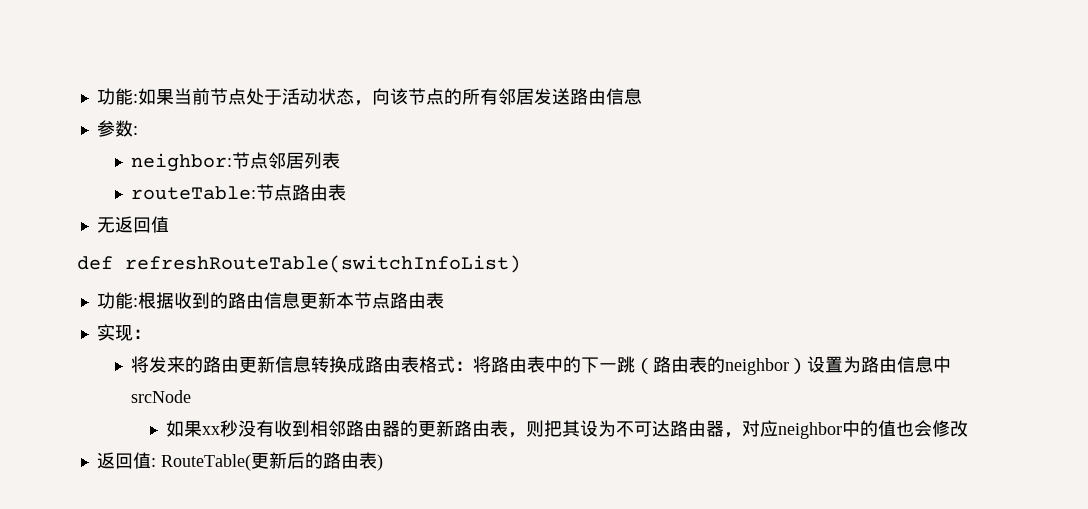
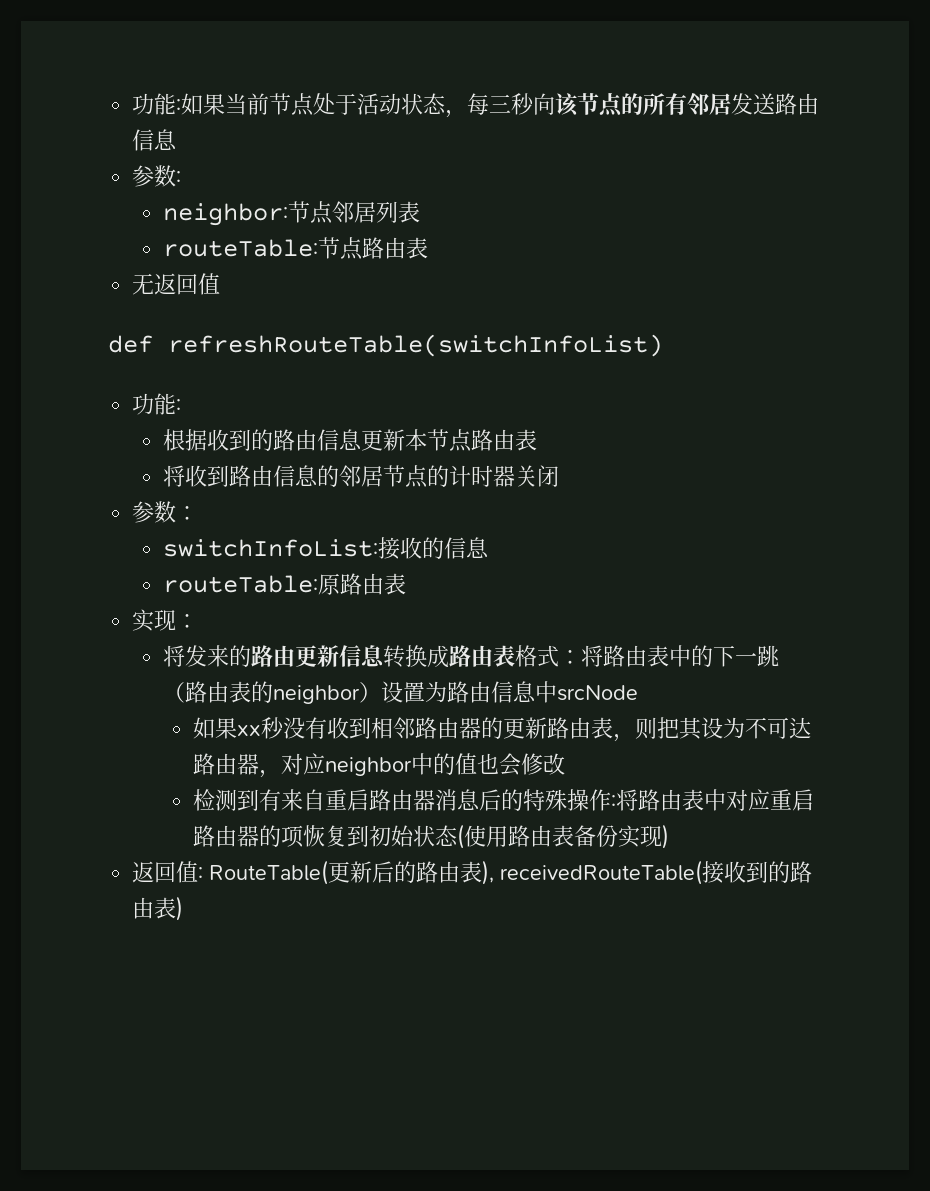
(372, 103) none -> [467,93,535,115] 每三秒
(138, 302) none -> (182, 405) //
(444, 300) none -> [162,465,559,488] [132,501,199,523] [162,537,489,559] [162,573,406,595] // 将收到路由信息的邻居节点的计时器关闭 // 参数： // switchInfoList:接收的信息 // routeTable:原路由表
(968, 428) none -> [193,789,815,811] [193,824,670,849] // 检测到有来自重启路由器消息后的特殊操作:将路由表中对应重启路由器的项恢复到初始状态(使用路由表备份实现)
(377, 460) none -> [482,860,813,885] [132,897,177,919] ), receivedRouteTable(接收到的路由表

